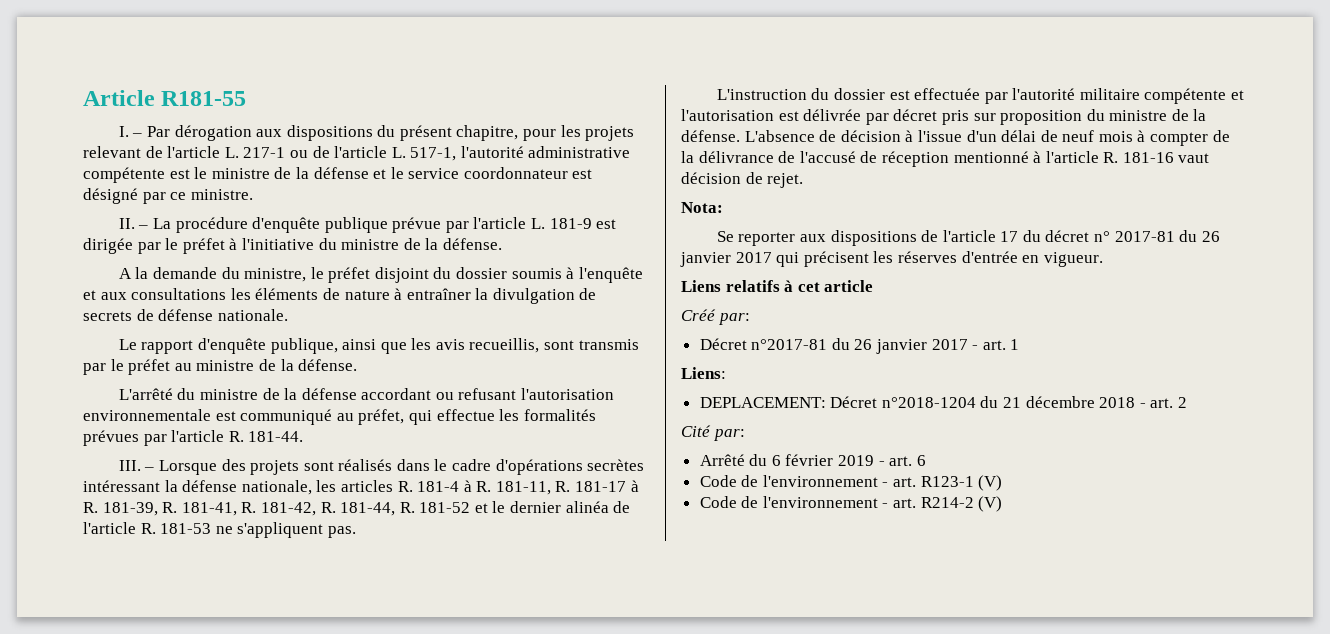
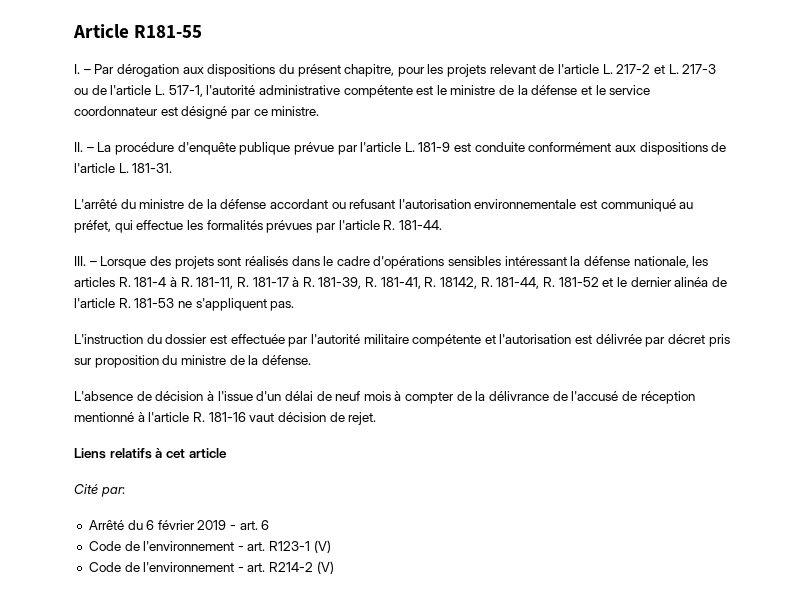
[243,147,286,158] 217-1 -> [616,64,717,74] 217-2 et L. 217-3
[83,238,502,254] [118,267,643,283] [83,288,597,304] [83,309,288,321] [118,338,639,354] [83,359,358,375] dirigée par le préfet à l'initiative du ministre de la défense. // A la demande du ministre, le préfet disjoint du dossier soumis à l'enquête et aux consultations les éléments de nature à entraîner la divulgation de secrets de défense nationale. // Le rapport d'enquête publique, ainsi que les avis recueillis, sont transmis par le préfet au ministre de la défense. -> [474,142,727,155] [74,163,173,173] conduite conformément aux dispositions de l'article L. 181-31.
[587,459,645,471] secrètes -> [448,256,502,266] sensibles
[260,502,316,516] 181-42, -> [440,277,478,289] 18142,
(740, 136) none -> (311, 360) //
[681,202,723,213] [716,230,1220,246] [680,251,1103,267] // Nota: // Se reporter aux dispositions de l'article 17 du décret n° 2017-81 du 26 janvier 2017 qui précisent les réserves d'entrée en vigueur. -> (377, 418) none
[681,309,750,325] [699,338,1020,354] [681,367,726,379] [699,396,1188,408] // Créé par: // Décret n°2017-81 du 26 janvier 2017 - art. 1 // Liens: // DEPLACEMENT: Décret n°2018-1204 du 21 décembre 2018 - art. 2 -> (227, 453) none

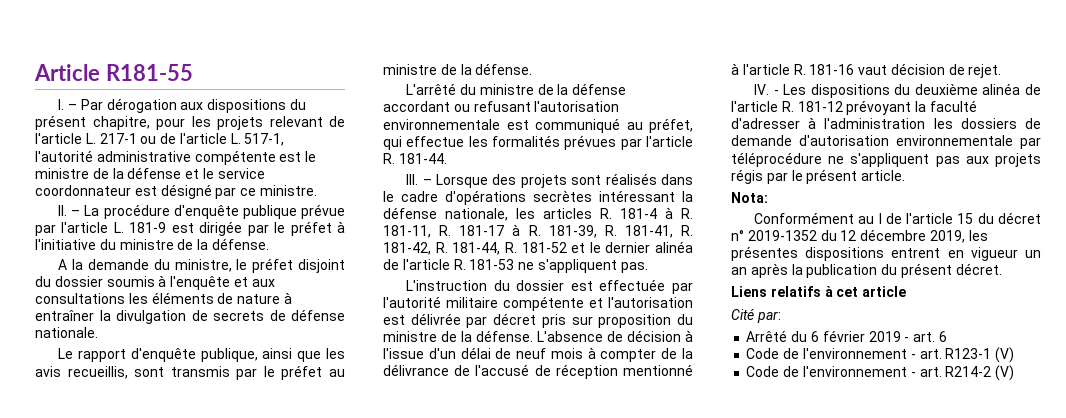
[616,64,717,74] 217-2 et L. 217-3 -> [99,133,137,144] 217-1
[474,142,727,155] [74,163,173,173] conduite conformément aux dispositions de l'article L. 181-31. -> [199,221,346,236] [35,238,269,250] [58,258,345,273] [35,275,275,290] [35,292,292,304] [35,309,345,324] [35,327,98,338] [58,348,345,362] [35,365,345,380] [383,63,533,75] dirigée par le préfet à l'initiative du ministre de la défense. // A la demande du ministre, le préfet disjoint du dossier soumis à l'enquête et aux consultations les éléments de nature à entraîner la divulgation de secrets de défense nationale. // Le rapport d'enquête publique, ainsi que les avis recueillis, sont transmis par le préfet au ministre de la défense.
[448,256,502,266] sensibles -> [533,190,592,202] secrètes
[440,277,478,289] 18142, -> [383,242,431,255] 181-42,
(311, 360) // -> (533, 336) none
(377, 418) none -> [754,83,1041,98] [731,100,977,115] [731,117,1041,129] [731,135,1041,149] [731,152,1041,167] [731,169,906,184] [731,192,768,203] [754,212,1041,224] [731,229,988,243] [731,246,1041,261] [731,263,1002,278] // IV. - Les dispositions du deuxième alinéa de l'article R. 181-12 prévoyant la faculté d'adresser à l'administration les dossiers de demande d'autorisation environnementale par téléprocédure ne s'appliquent pas aux projets régis par le présent article. // Nota: // Conformément au I de l'article 15 du décret n° 2019-1352 du 12 décembre 2019, les présentes dispositions entrent en vigueur un an après la publication du présent décret.

